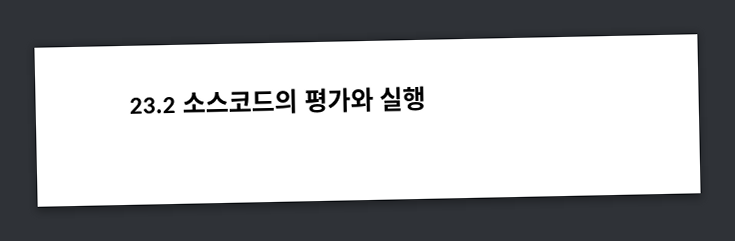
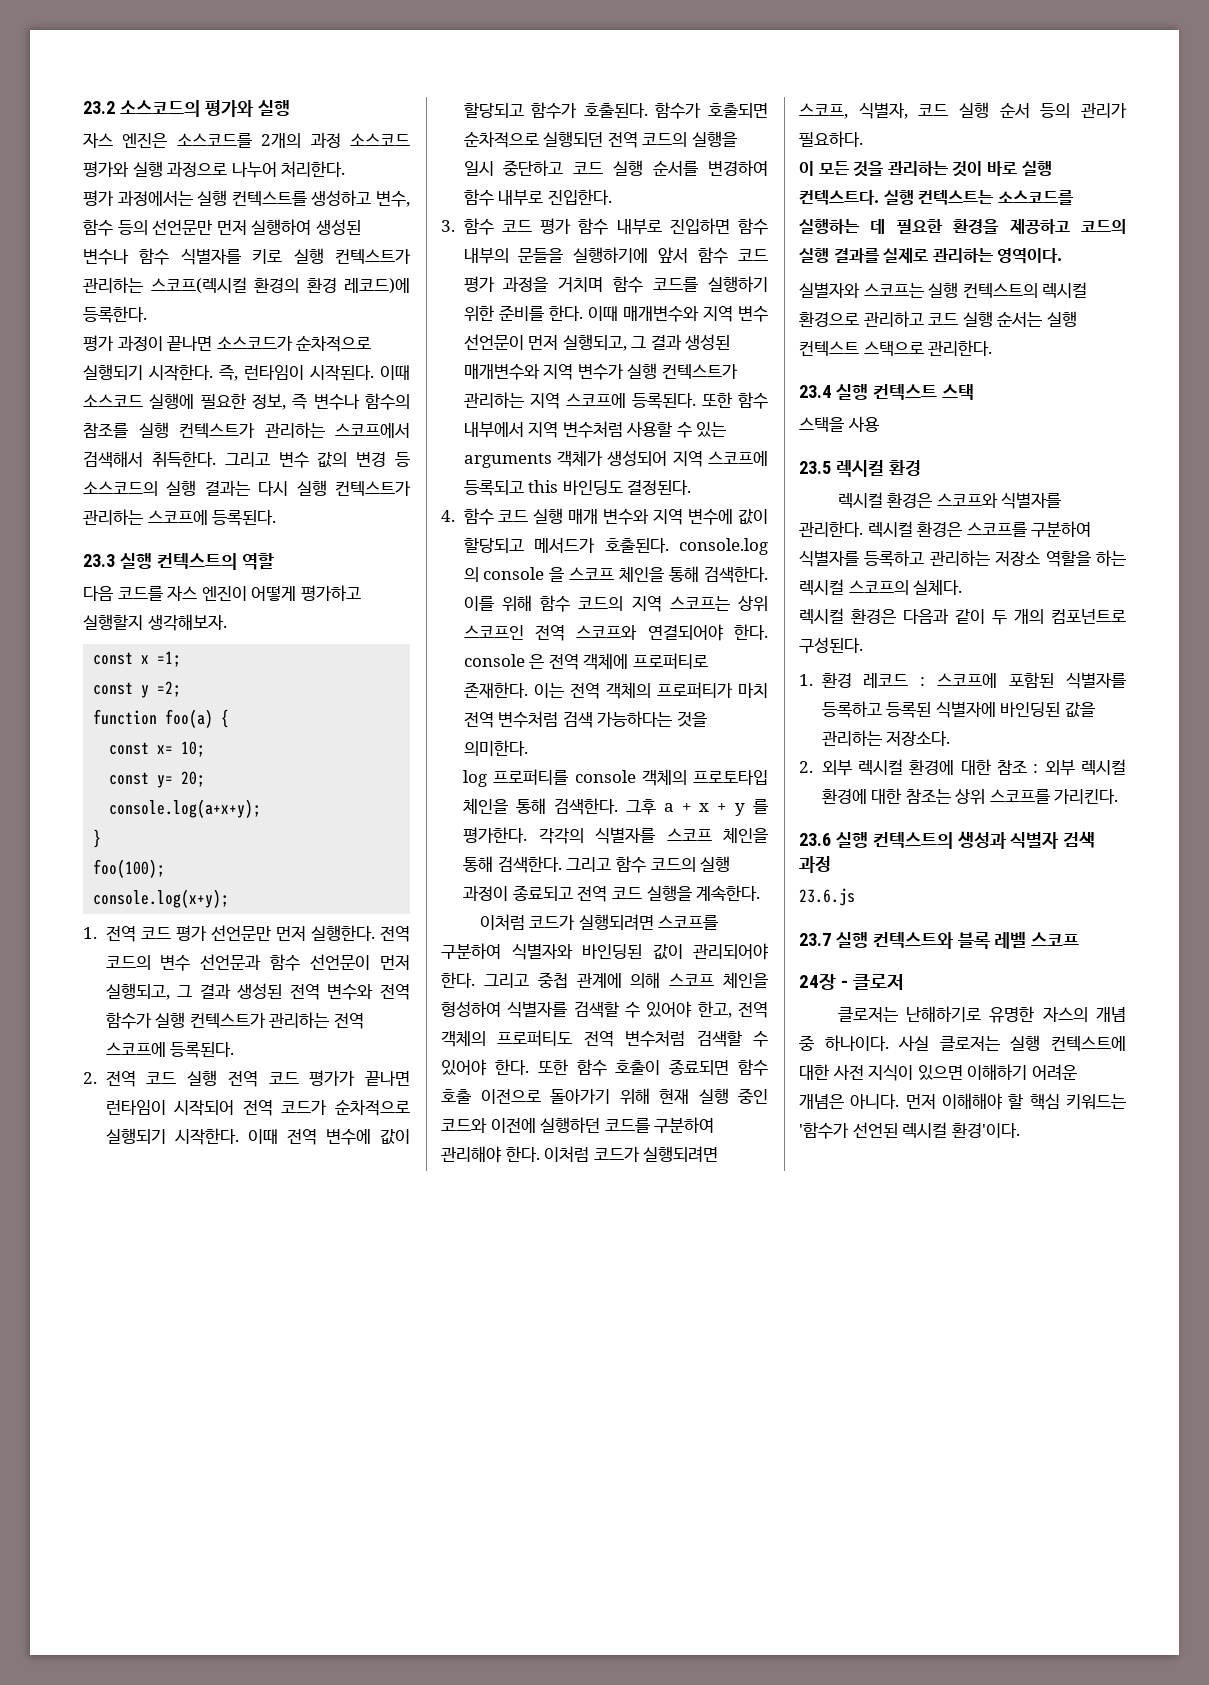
(427, 98) none -> [83,132,410,148] [83,161,346,178] [83,190,410,207] [83,219,361,236] [83,248,411,265] [83,277,410,294] [83,306,147,323] [83,335,372,352] [83,364,410,381] [83,393,410,410] [83,422,410,438] [83,451,410,468] [83,480,411,496] [83,509,277,526] [83,553,274,570] [83,585,361,601] [83,614,227,631] [93,651,182,667] [93,681,182,698] [93,709,230,728] [109,741,206,757] [109,771,206,788] [109,799,262,818] [93,829,102,848] [93,859,166,878] [93,889,230,908] [83,925,410,942] [105,954,410,971] [105,983,410,1000] [105,1012,364,1029] [105,1042,235,1058] [83,1070,410,1087] [105,1100,410,1116] [105,1128,410,1145] [463,102,768,119] [463,131,737,148] [463,160,768,176] [463,189,612,206] [441,218,768,235] [463,247,768,264] [463,276,768,293] [463,305,768,322] [463,334,731,351] [463,363,738,380] [463,392,768,409] [463,421,727,438] [463,450,768,468] [463,480,692,496] [441,508,768,525] [463,537,768,555] [463,566,768,583] [463,595,768,612] [463,624,768,641] [463,653,708,670] [463,682,768,699] [463,711,707,728] [463,740,528,756] [463,769,768,787] [463,798,768,816] [463,827,768,844] [463,856,731,873] [463,885,761,902] [479,914,719,930] [441,943,768,960] [441,972,768,988] [441,1001,768,1018] [441,1030,768,1047] [441,1059,768,1076] [441,1088,768,1105] [441,1117,715,1133] [441,1146,719,1163] [799,102,1127,119] [799,131,863,147] [799,161,1052,177] [799,190,1074,205] [799,219,1126,234] [799,248,1063,264] [799,282,1088,298] [799,311,1077,327] [799,340,993,356] [799,384,974,400] [799,416,879,432] [799,460,921,477] [837,492,1062,509] [799,521,1092,537] [799,550,1126,567] [799,579,963,595] [799,608,1126,625] [799,637,863,653] [799,672,1126,689] [821,701,1095,718] [821,730,951,746] [799,759,1126,776] [821,788,1119,805] [799,831,1096,849] [799,856,831,873] [799,888,855,906] [799,932,1080,949] [799,974,905,990] [837,1006,1126,1023] [799,1035,1126,1051] [799,1064,1077,1081] [799,1093,1126,1110] [799,1122,1020,1139] // 자스 엔진은 소스코드를 2개의 과정 소스코드 평가와 실행 과정으로 나누어 처리한다. // 평가 과정에서는 실행 컨텍스트를 생성하고 변수, 함수 등의 선언문만 먼저 실행하여 생성된 변수나 함수 식별자를 키로 실행 컨텍스트가 관리하는 스코프(렉시컬 환경의 환경 레코드)에 등록한다. // 평가 과정이 끝나면 소스코드가 순차적으로 실행되기 시작한다. 즉, 런타임이 시작된다. 이때 소스코드 실행에 필요한 정보, 즉 변수나 함수의 참조를 실행 컨텍스트가 관리하는 스코프에서 검색해서 취득한다. 그리고 변수 값의 변경 등 소스코드의 실행 결과는 다시 실행 컨텍스트가 관리하는 스코프에 등록된다. // 23.3 실행 컨텍스트의 역할 // 다음 코드를 자스 엔진이 어떻게 평가하고 실행할지 생각해보자. // const x =1; // const y =2; // function foo(a) { // const x= 10; // const y= 20; // console.log(a+x+y); // } // foo(100); // console.log(x+y); // 1. 전역 코드 평가 선언문만 먼저 실행한다. 전역 코드의 변수 선언문과 함수 선언문이 먼저 실행되고, 그 결과 생성된 전역 변수와 전역 함수가 실행 컨텍스트가 관리하는 전역 스코프에 등록된다. // 2. 전역 코드 실행 전역 코드 평가가 끝나면 런타임이 시작되어 전역 코드가 순차적으로 실행되기 시작한다. 이때 전역 변수에 값이 할당되고 함수가 호출된다. 함수가 호출되면 순차적으로 실행되던 전역 코드의 실행을 일시 중단하고 코드 실행 순서를 변경하여 함수 내부로 진입한다. // 3. 함수 코드 평가 함수 내부로 진입하면 함수 내부의 문들을 실행하기에 앞서 함수 코드 평가 과정을 거치며 함수 코드를 실행하기 위한 준비를 한다. 이때 매개변수와 지역 변수 선언문이 먼저 실행되고, 그 결과 생성된 매개변수와 지역 변수가 실행 컨텍스트가 관리하는 지역 스코프에 등록된다. 또한 함수 내부에서 지역 변수처럼 사용할 수 있는 arguments 객체가 생성되어 지역 스코프에 등록되고 this 바인딩도 결정된다. // 4. 함수 코드 실행 매개 변수와 지역 변수에 값이 할당되고 메서드가 호출된다. console.log 의 console 을 스코프 체인을 통해 검색한다. 이를 위해 함수 코드의 지역 스코프는 상위 스코프인 전역 스코프와 연결되어야 한다. console 은 전역 객체에 프로퍼티로 존재한다. 이는 전역 객체의 프로퍼티가 마치 전역 변수처럼 검색 가능하다는 것을 의미한다. // log 프로퍼티를 console 객체의 프로토타입 체인을 통해 검색한다. 그후 a + x + y 를 평가한다. 각각의 식별자를 스코프 체인을 통해 검색한다. 그리고 함수 코드의 실행 과정이 종료되고 전역 코드 실행을 계속한다. // 이처럼 코드가 실행되려면 스코프를 구분하여 식별자와 바인딩된 값이 관리되어야 한다. 그리고 중첩 관계에 의해 스코프 체인을 형성하여 식별자를 검색할 수 있어야 한고, 전역 객체의 프로퍼티도 전역 변수처럼 검색할 수 있어야 한다. 또한 함수 호출이 종료되면 함수 호출 이전으로 돌아가기 위해 현재 실행 중인 코드와 이전에 실행하던 코드를 구분하여 관리해야 한다. 이처럼 코드가 실행되려면 스코프, 식별자, 코드 실행 순서 등의 관리가 필요하다. // 이 모든 것을 관리하는 것이 바로 실행 컨텍스트다. 실행 컨텍스트는 소스코드를 실행하는 데 필요한 환경을 제공하고 코드의 실행 결과를 실제로 관리하는 영역이다. // 실별자와 스코프는 실행 컨텍스트의 렉시컬 환경으로 관리하고 코드 실행 순서는 실행 컨텍스트 스택으로 관리한다. // 23.4 실행 컨텍스트 스택 // 스택을 사용 // 23.5 렉시컬 환경 // 렉시컬 환경은 스코프와 식별자를 관리한다. 렉시컬 환경은 스코프를 구분하여 식별자를 등록하고 관리하는 저장소 역할을 하는 렉시컬 스코프의 실체다. // 렉시컬 환경은 다음과 같이 두 개의 컴포넌트로 구성된다. // 1. 환경 레코드 : 스코프에 포함된 식별자를 등록하고 등록된 식별자에 바인딩된 값을 관리하는 저장소다. // 2. 외부 렉시컬 환경에 대한 참조 : 외부 렉시컬 환경에 대한 참조는 상위 스코프를 가리킨다. // 23.6 실행 컨텍스트의 생성과 식별자 검색 과정 // 23.6.js // 23.7 실행 컨텍스트와 블록 레벨 스코프 // 24장 - 클로저 // 클로저는 난해하기로 유명한 자스의 개념 중 하나이다. 사실 클로저는 실행 컨텍스트에 대한 사전 지식이 있으면 이해하기 어려운 개념은 아니다. 먼저 이해해야 할 핵심 키워드는 '함수가 선언된 렉시컬 환경'이다.

